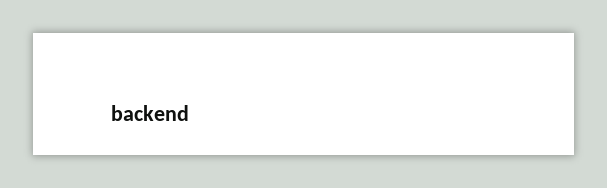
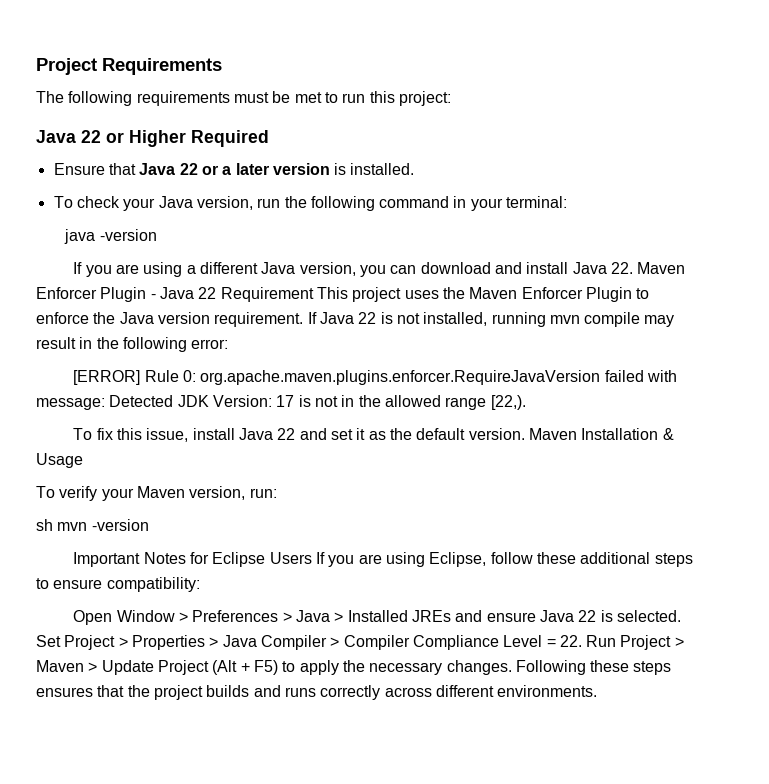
[111,105,189,121] backend -> [36,58,222,75] [36,91,451,106] [36,130,269,147] [53,163,415,175] [53,196,568,211] [64,229,157,244] [73,262,686,277] [36,287,650,302] [36,312,675,327] [36,337,229,352] [73,370,677,385] [36,395,526,410] [73,428,674,442] [36,453,83,468] [36,486,277,501] [36,519,149,531] [73,552,693,567] [36,577,200,592] [73,610,681,625] [36,635,684,650] [36,660,672,675] [36,685,598,700] Project Requirements // The following requirements must be met to run this project: // Java 22 or Higher Required // Ensure that Java 22 or a later version is installed. // To check your Java version, run the following command in your terminal: // java -version // If you are using a different Java version, you can download and install Java 22. Maven Enforcer Plugin - Java 22 Requirement This project uses the Maven Enforcer Plugin to enforce the Java version requirement. If Java 22 is not installed, running mvn compile may result in the following error: // [ERROR] Rule 0: org.apache.maven.plugins.enforcer.RequireJavaVersion failed with message: Detected JDK Version: 17 is not in the allowed range [22,). // To fix this issue, install Java 22 and set it as the default version. Maven Installation & Usage // To verify your Maven version, run: // sh mvn -version // Important Notes for Eclipse Users If you are using Eclipse, follow these additional steps to ensure compatibility: // Open Window > Preferences > Java > Installed JREs and ensure Java 22 is selected. Set Project > Properties > Java Compiler > Compiler Compliance Level = 22. Run Project > Maven > Update Project (Alt + F5) to apply the necessary changes. Following these steps ensures that the project builds and runs correctly across different environments.

